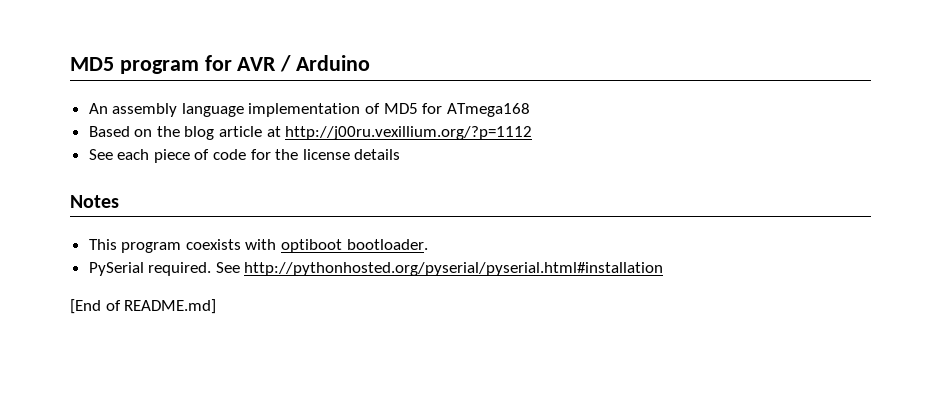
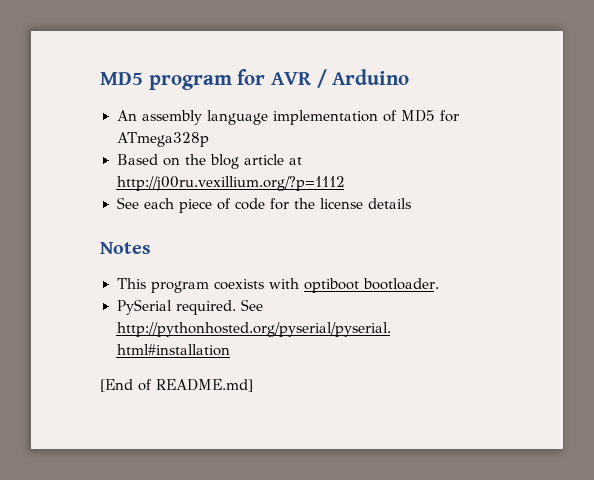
[446,103,530,117] ATmega168 -> [116,132,210,147] ATmega328p

